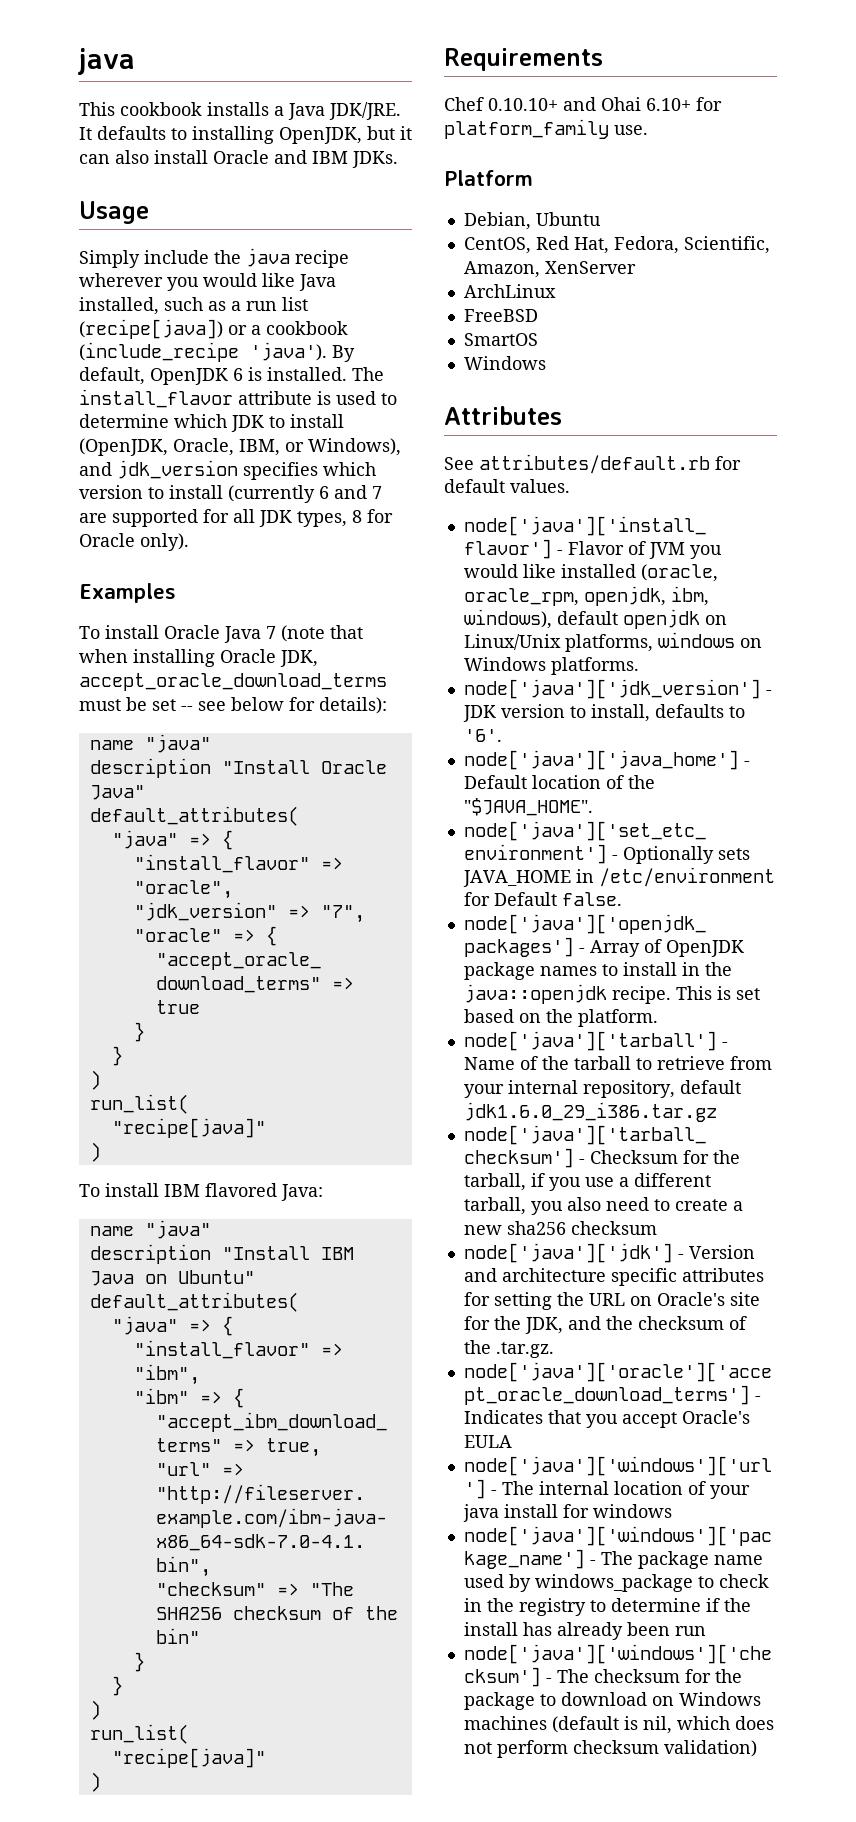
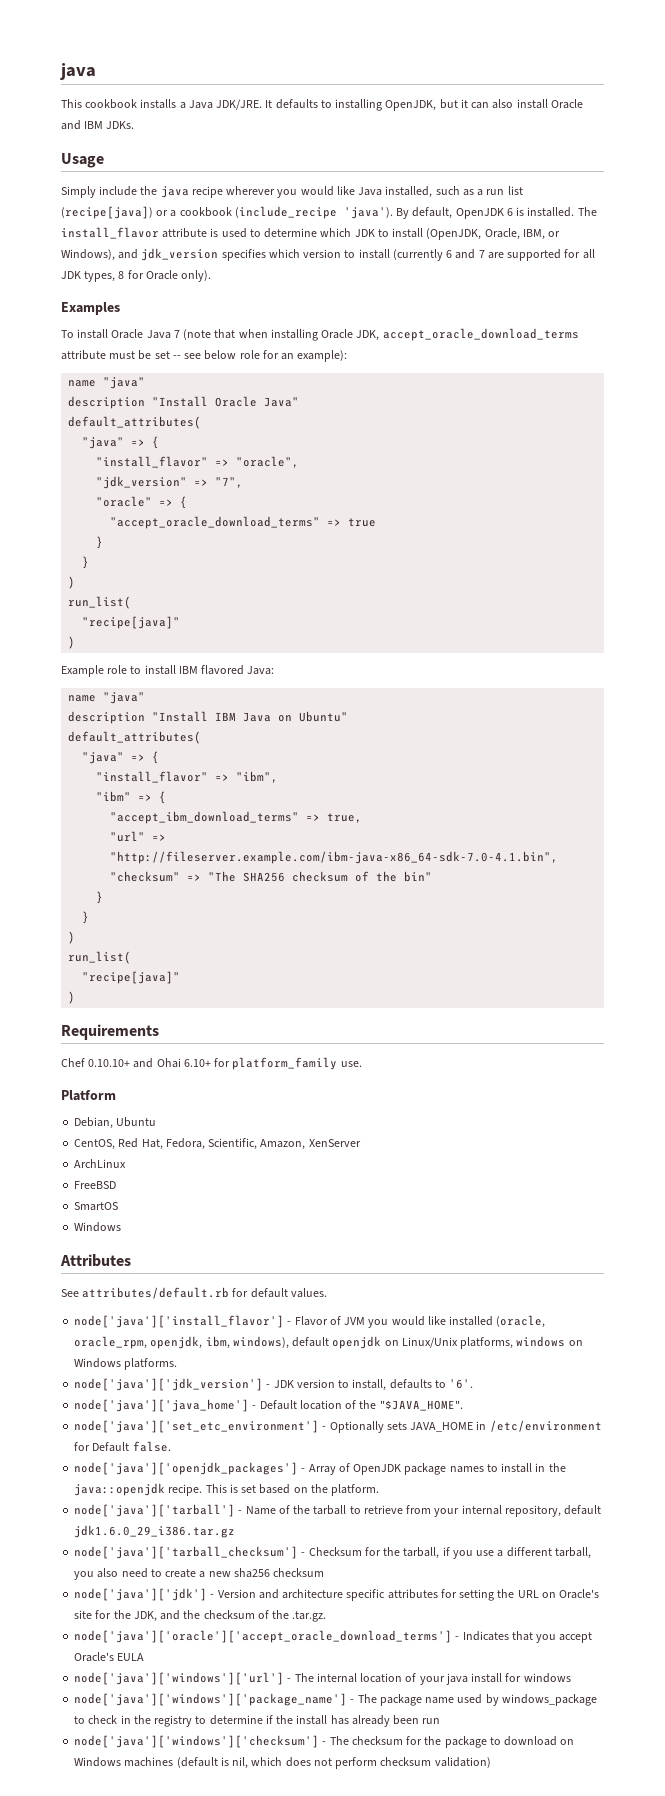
(387, 682) none -> [61,350,106,360] attribute
[289,697,387,714] for details): -> [239,350,348,362] role for an example):
[79,1184,100,1197] To -> [61,665,142,677] Example role to

